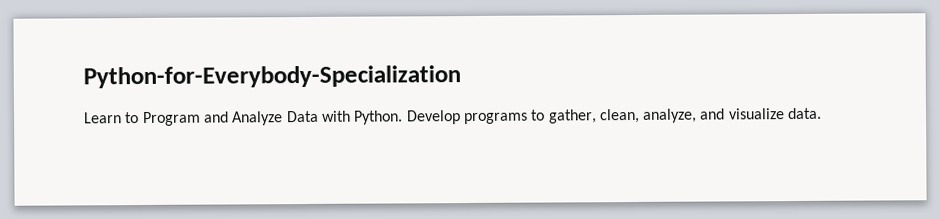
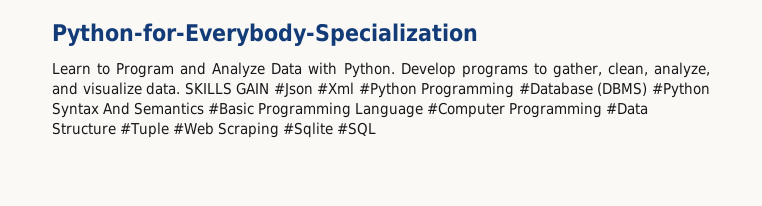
(823, 113) none -> [184,82,710,98] [52,102,648,118] [52,122,376,138] SKILLS GAIN #Json #Xml #Python Programming #Database (DBMS) #Python Syntax And Semantics #Basic Programming Language #Computer Programming #Data Structure #Tuple #Web Scraping #Sqlite #SQL

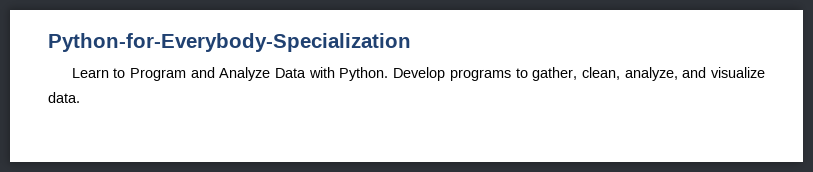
[184,82,710,98] [52,102,648,118] [52,122,376,138] SKILLS GAIN #Json #Xml #Python Programming #Database (DBMS) #Python Syntax And Semantics #Basic Programming Language #Computer Programming #Data Structure #Tuple #Web Scraping #Sqlite #SQL -> (80, 97) none

